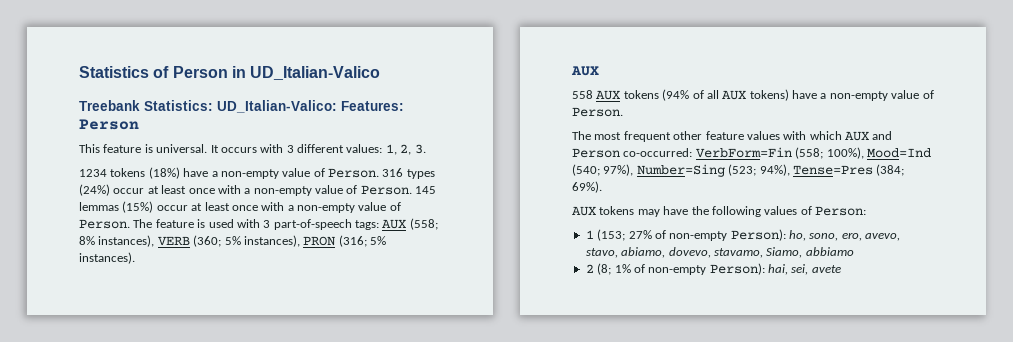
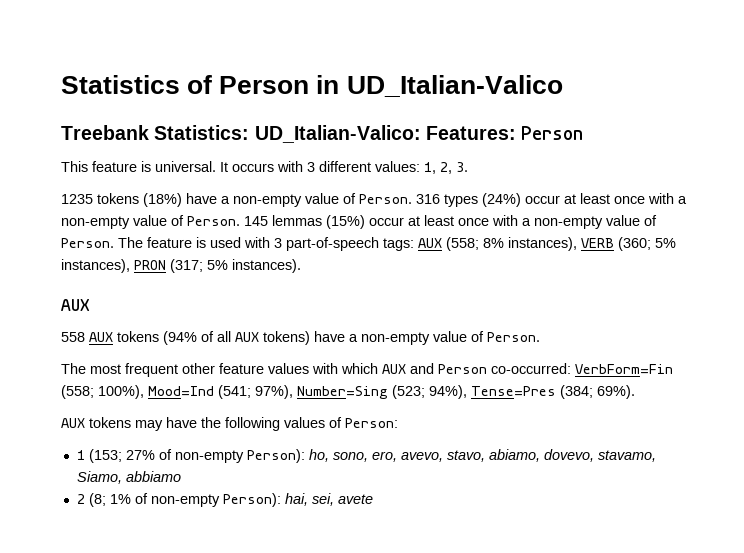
[79,169,107,177] 1234 -> [61,194,93,204] 1235
[338,235,367,247] (316; -> [170,259,203,273] (317;
[572,164,600,176] (540; -> [218,385,251,399] (541;

